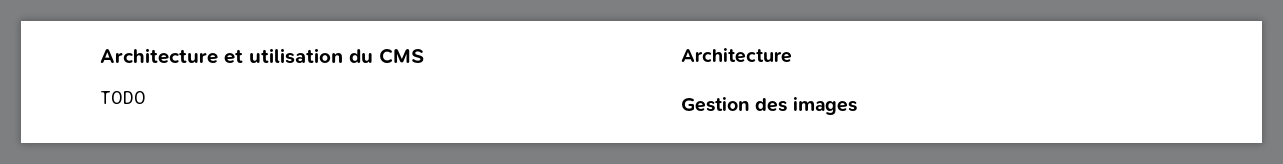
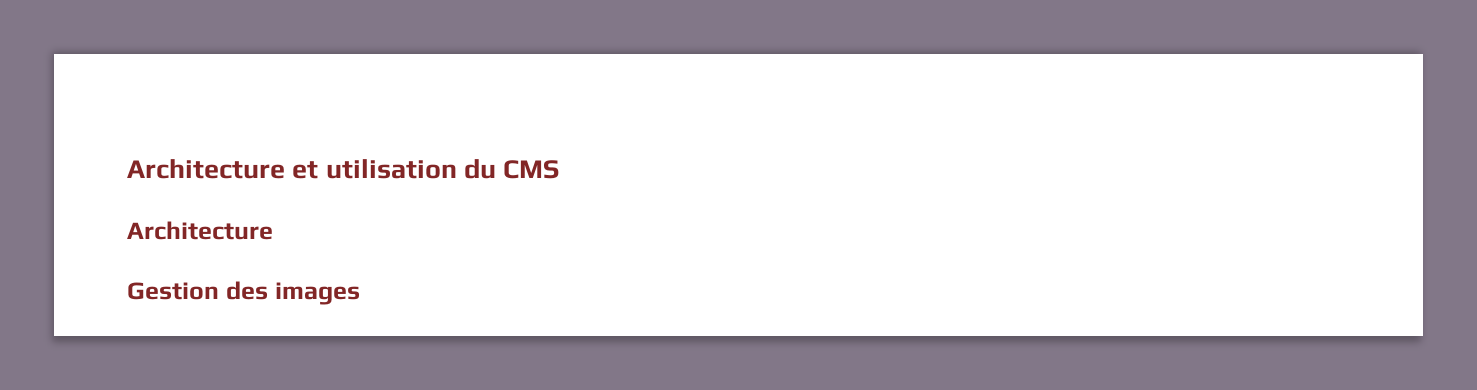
[100,91,146,104] // TODO -> (560, 169) none

